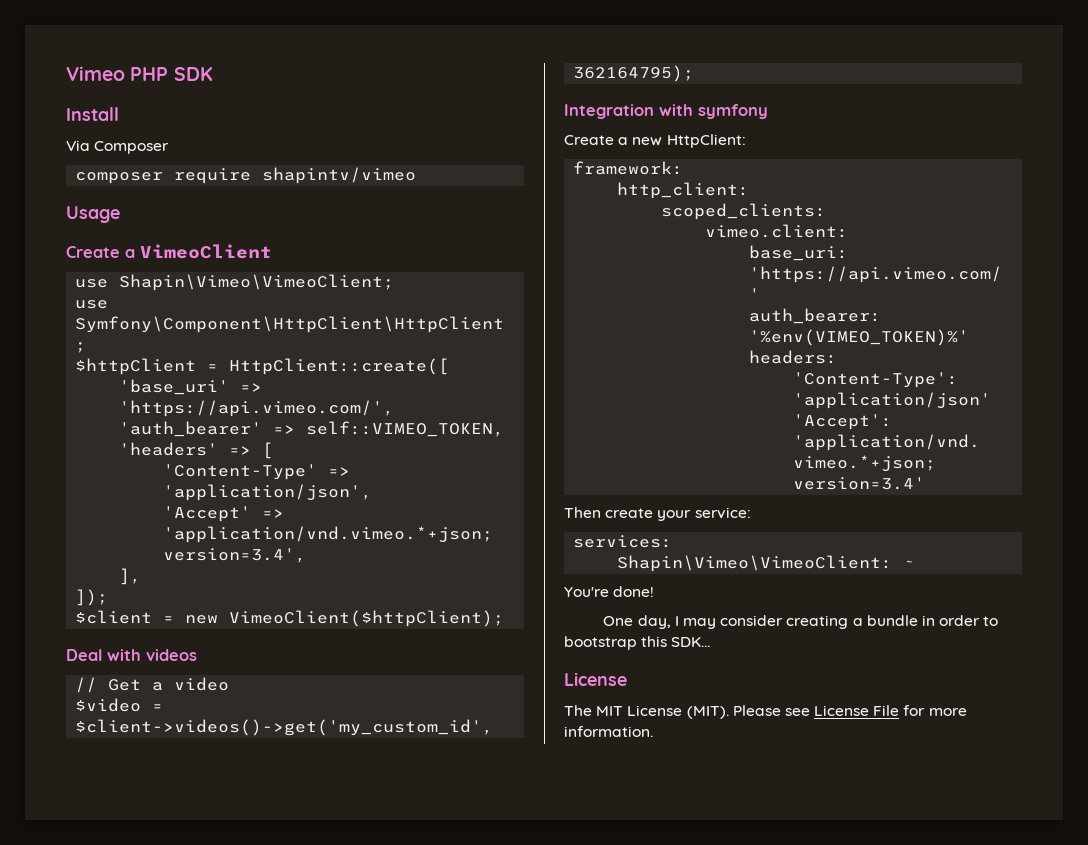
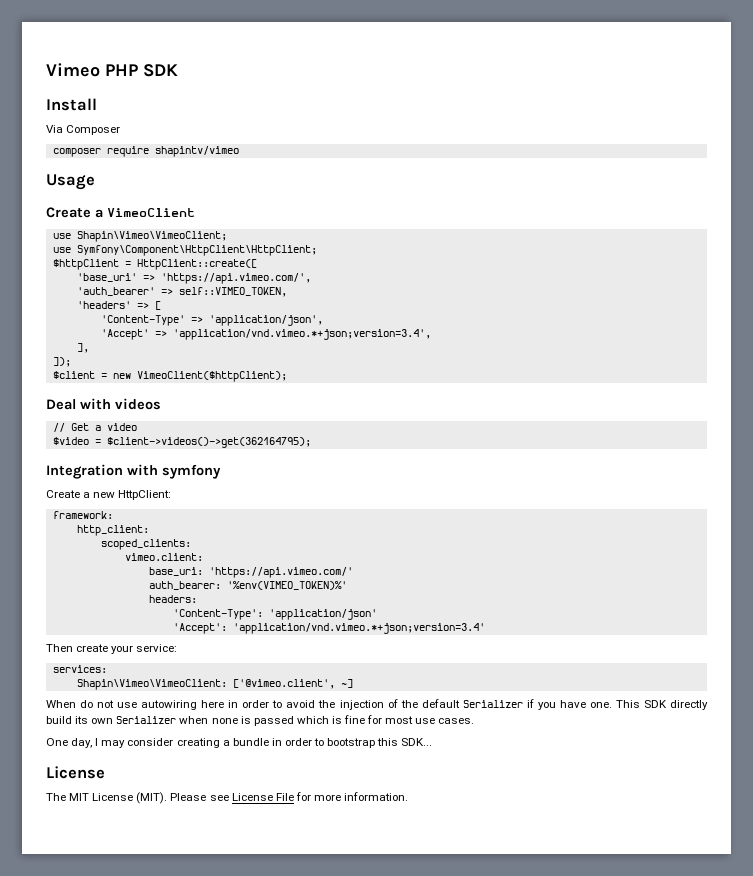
[75,719,494,736] [573,65,695,82] $client->videos()->get('my_custom_id', 362164795); -> [106,437,311,448] $client->videos()->get(362164795);
[903,560,915,568] [564,586,655,597] ~ // You're done! -> [232,679,353,689] [46,699,708,710] [46,715,475,726] ['@vimeo.client', ~] // When do not use autowiring here in order to avoid the injection of the default Serializer if you have one. This SDK directly build its own Serializer when none is passed which is fine for most use cases.

